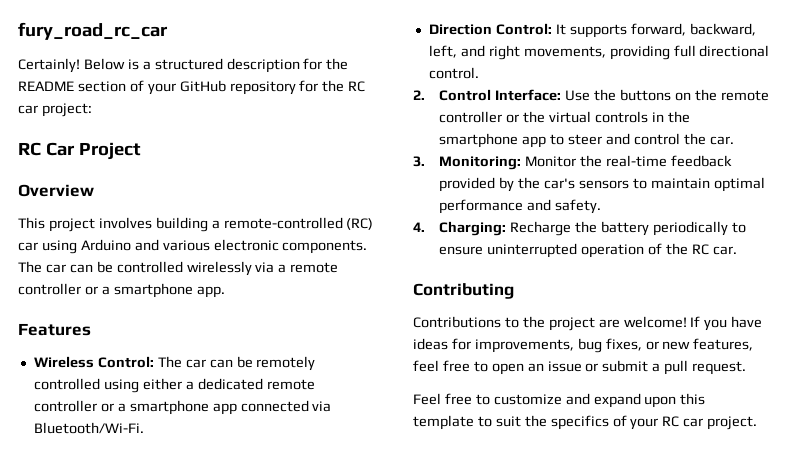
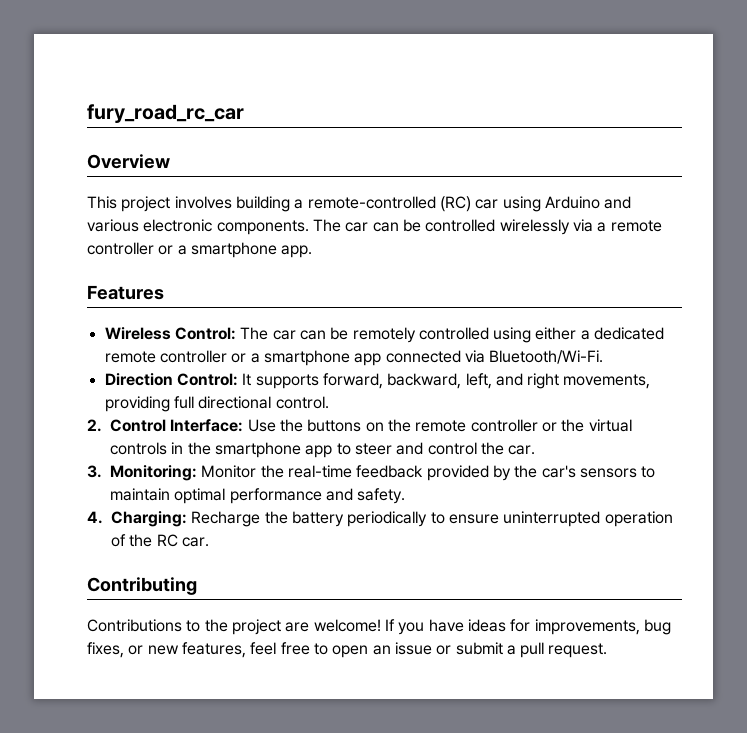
[18,58,349,73] [18,80,366,95] [18,103,92,117] [18,142,141,160] // Certainly! Below is a structured description for the README section of your GitHub repository for the RC car project: // RC Car Project -> (244, 113) none
[413,393,706,408] [413,415,758,430] // Feel free to customize and expand upon this template to suit the specifics of your RC car project. -> (608, 650) none

